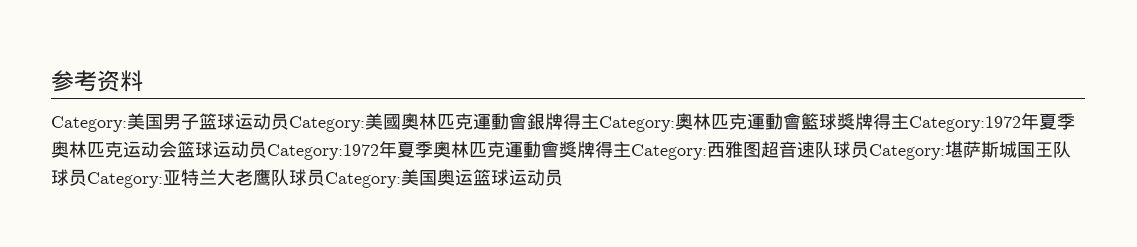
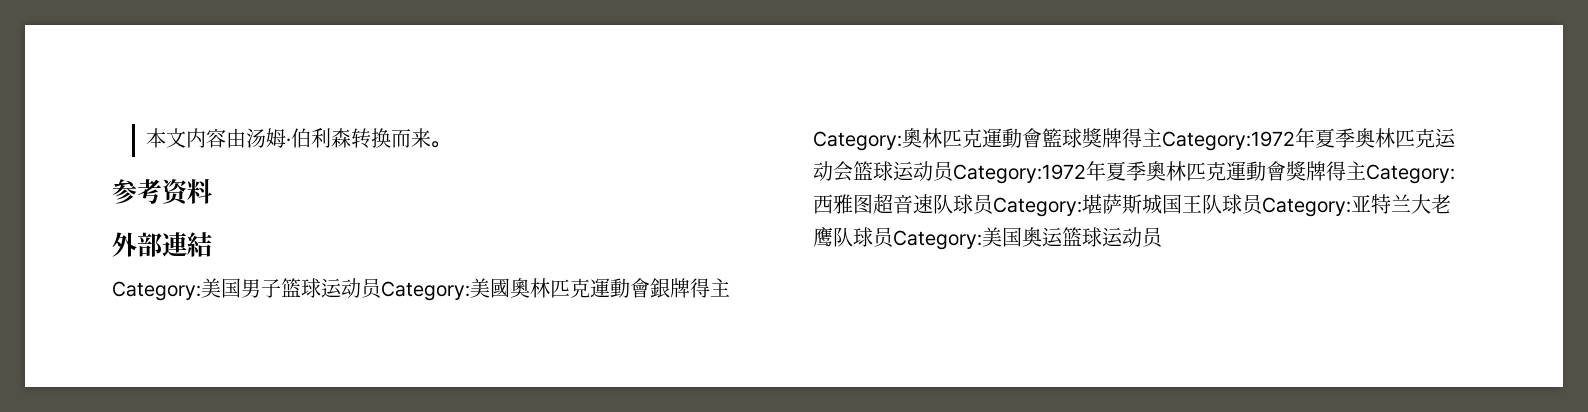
(51, 81) none -> [146,128,451,149] 本文内容由汤姆·伯利森转换而来。 //
(143, 81) none -> [112,232,212,257] // 外部連結

